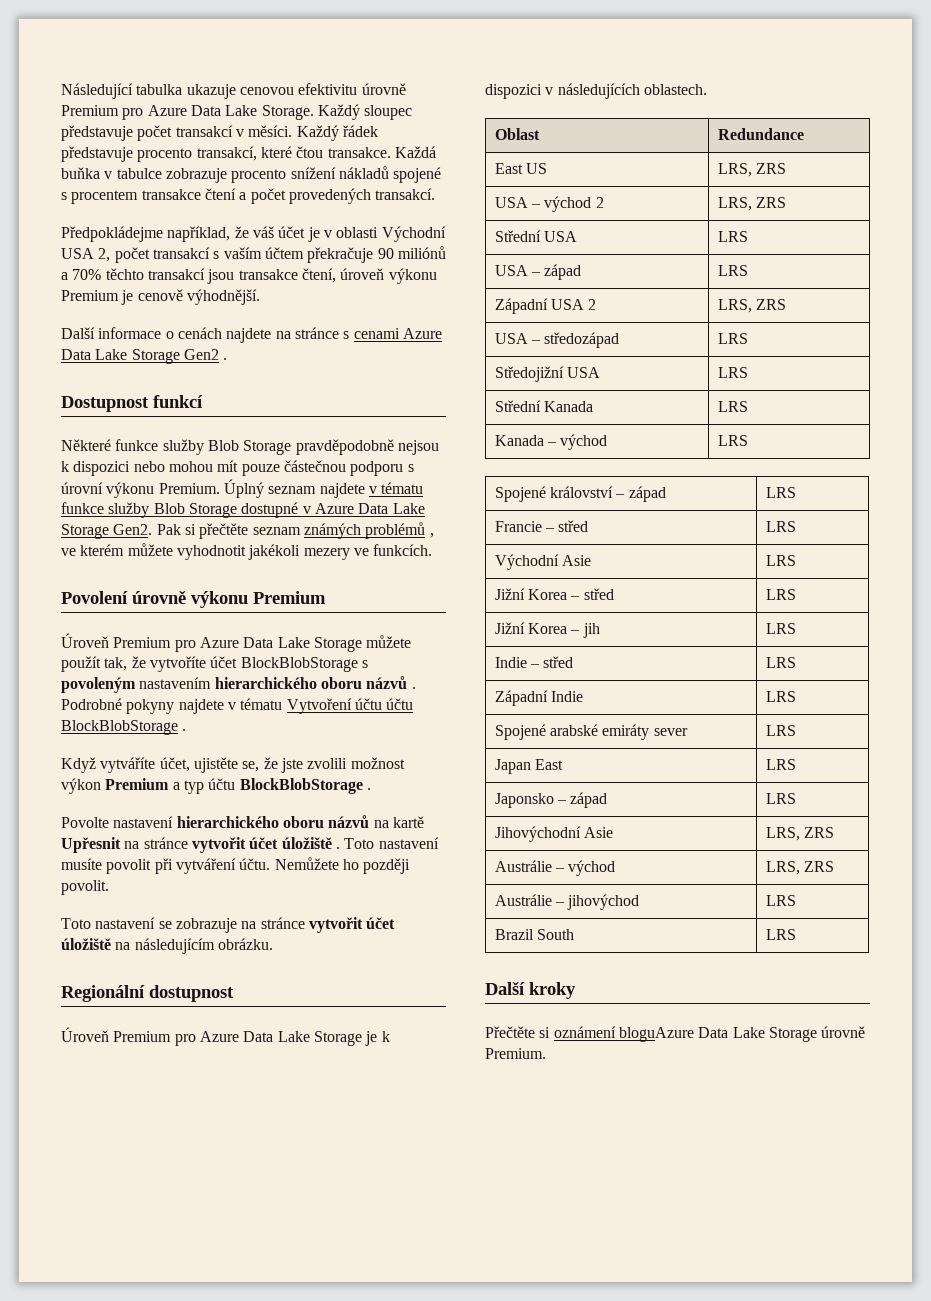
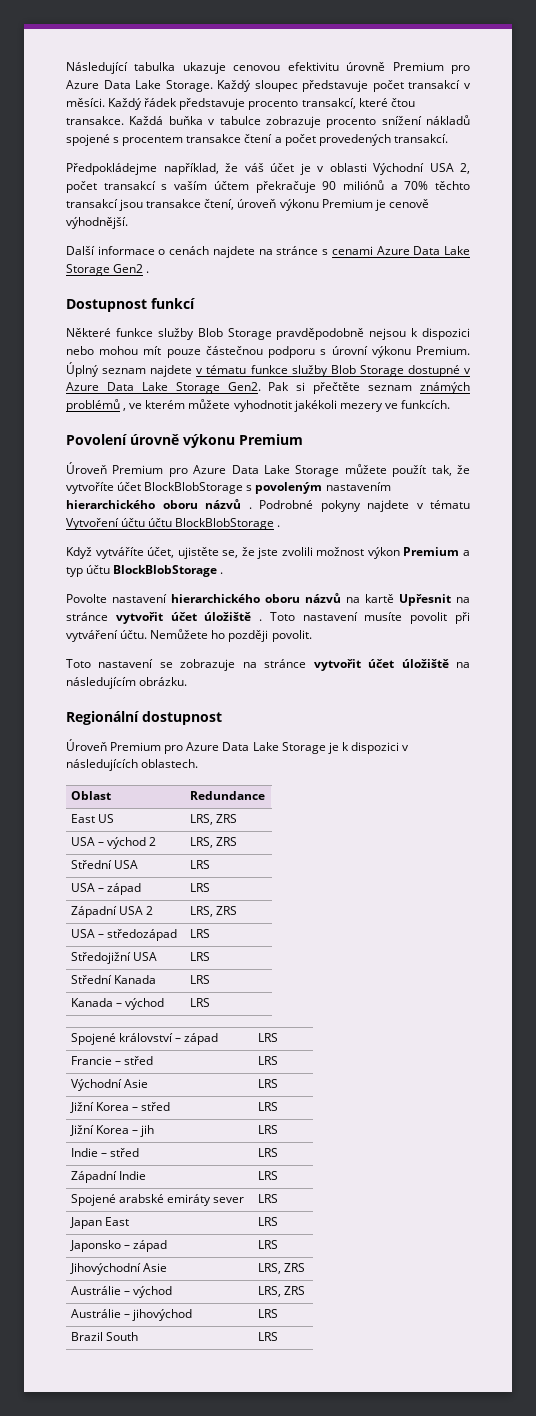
[485,982,576,999] [485,1026,866,1042] [485,1048,546,1059] // Další kroky // Přečtěte si oznámení bloguAzure Data Lake Storage úrovně Premium. -> (279, 1336) none

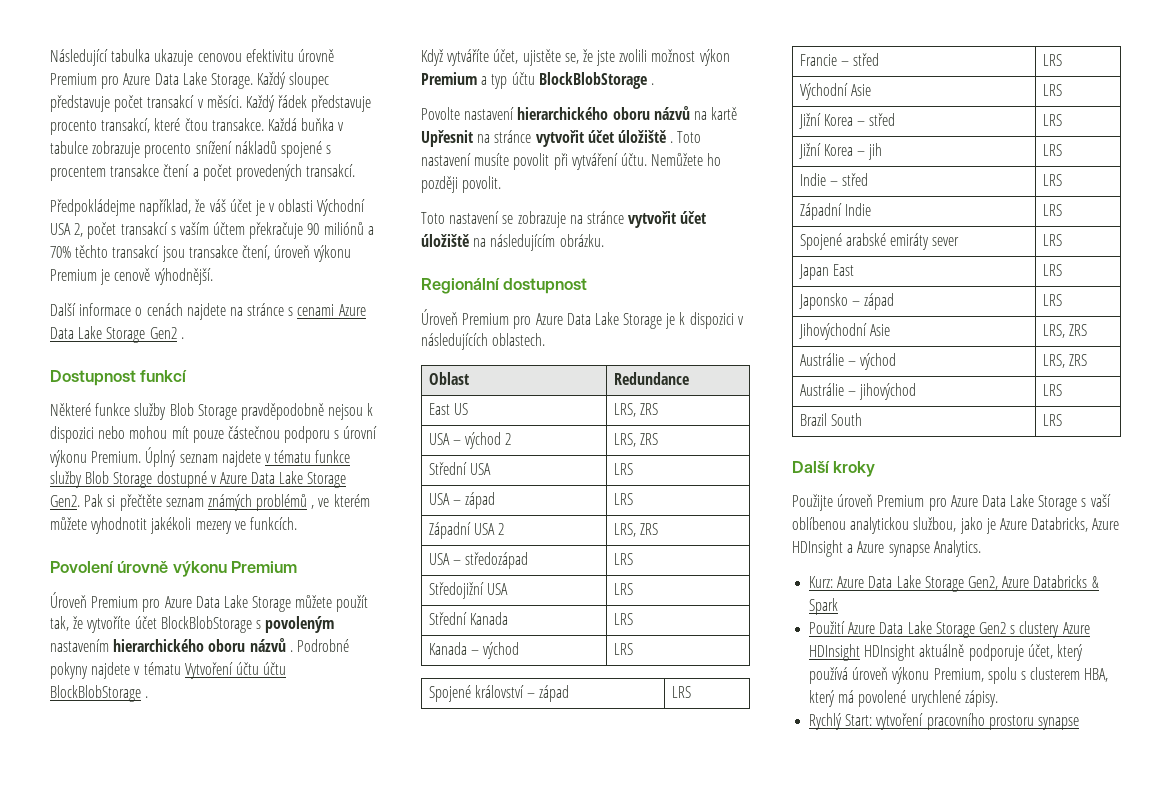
(279, 1336) none -> [792,461,876,477] [792,494,1111,511] [792,517,1120,534] [792,540,981,557] [809,575,1099,592] [809,598,839,615] [809,621,1090,638] [809,644,1083,661] [809,667,1109,684] [809,690,998,707] [809,713,1079,730] // Další kroky // Použijte úroveň Premium pro Azure Data Lake Storage s vaší oblíbenou analytickou službou, jako je Azure Databricks, Azure HDInsight a Azure synapse Analytics. // Kurz: Azure Data Lake Storage Gen2, Azure Databricks & Spark // Použití Azure Data Lake Storage Gen2 s clustery Azure HDInsight HDInsight aktuálně podporuje účet, který používá úroveň výkonu Premium, spolu s clusterem HBA, který má povolené urychlené zápisy. // Rychlý Start: vytvoření pracovního prostoru synapse

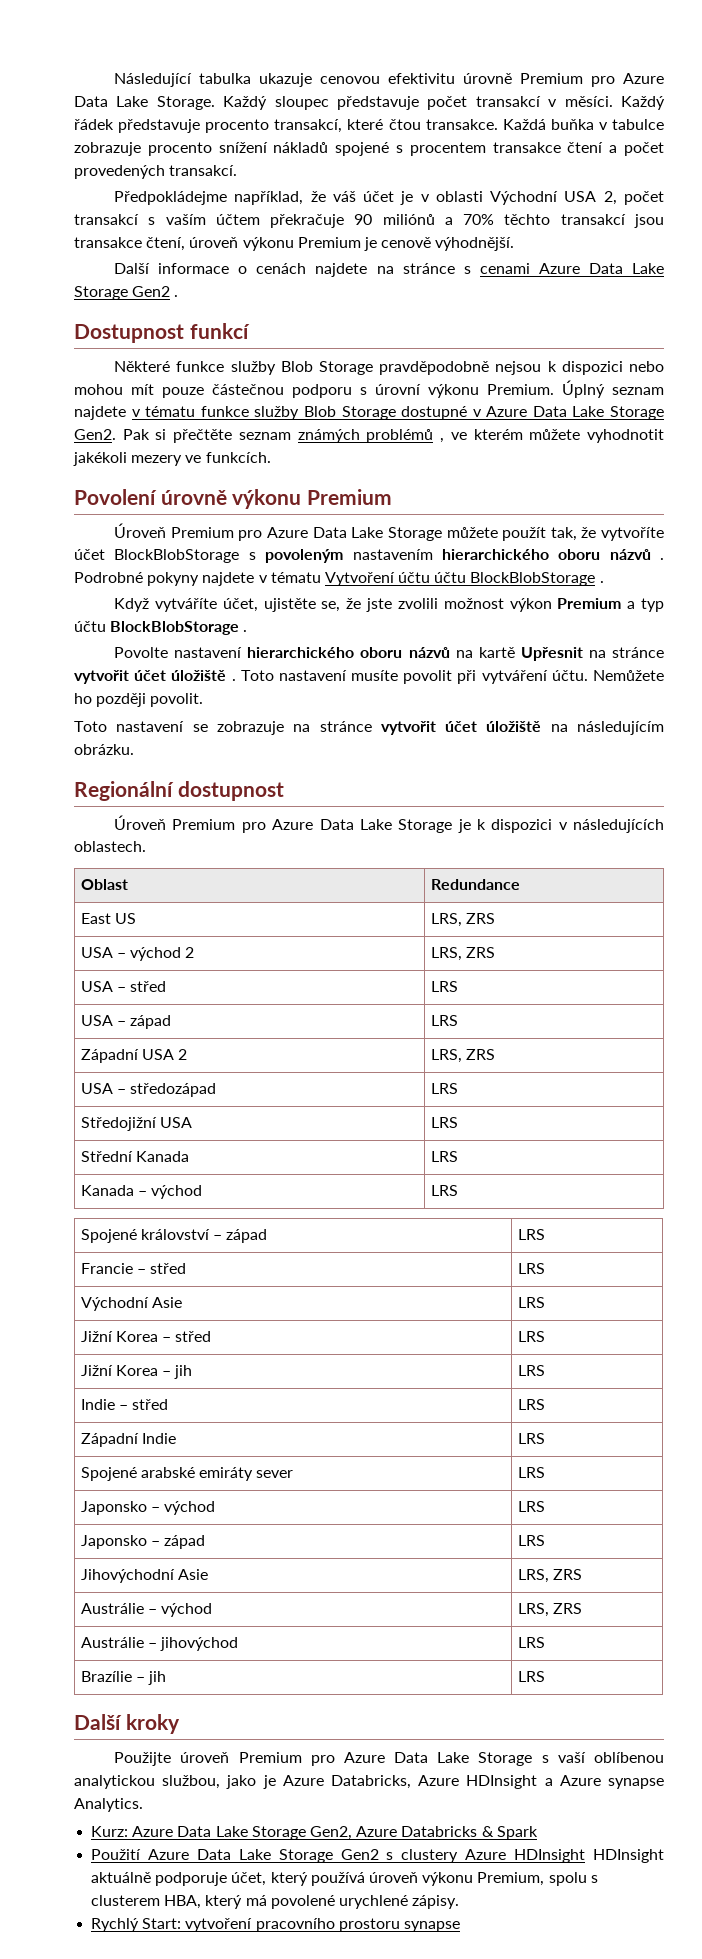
[428,462,491,475] Střední USA -> [80,981,167,992] USA – střed
[798,264,854,280] Japan East -> [80,1501,216,1515] Japonsko – východ
[799,413,862,426] Brazil South -> [80,1671,167,1685] Brazílie – jih

